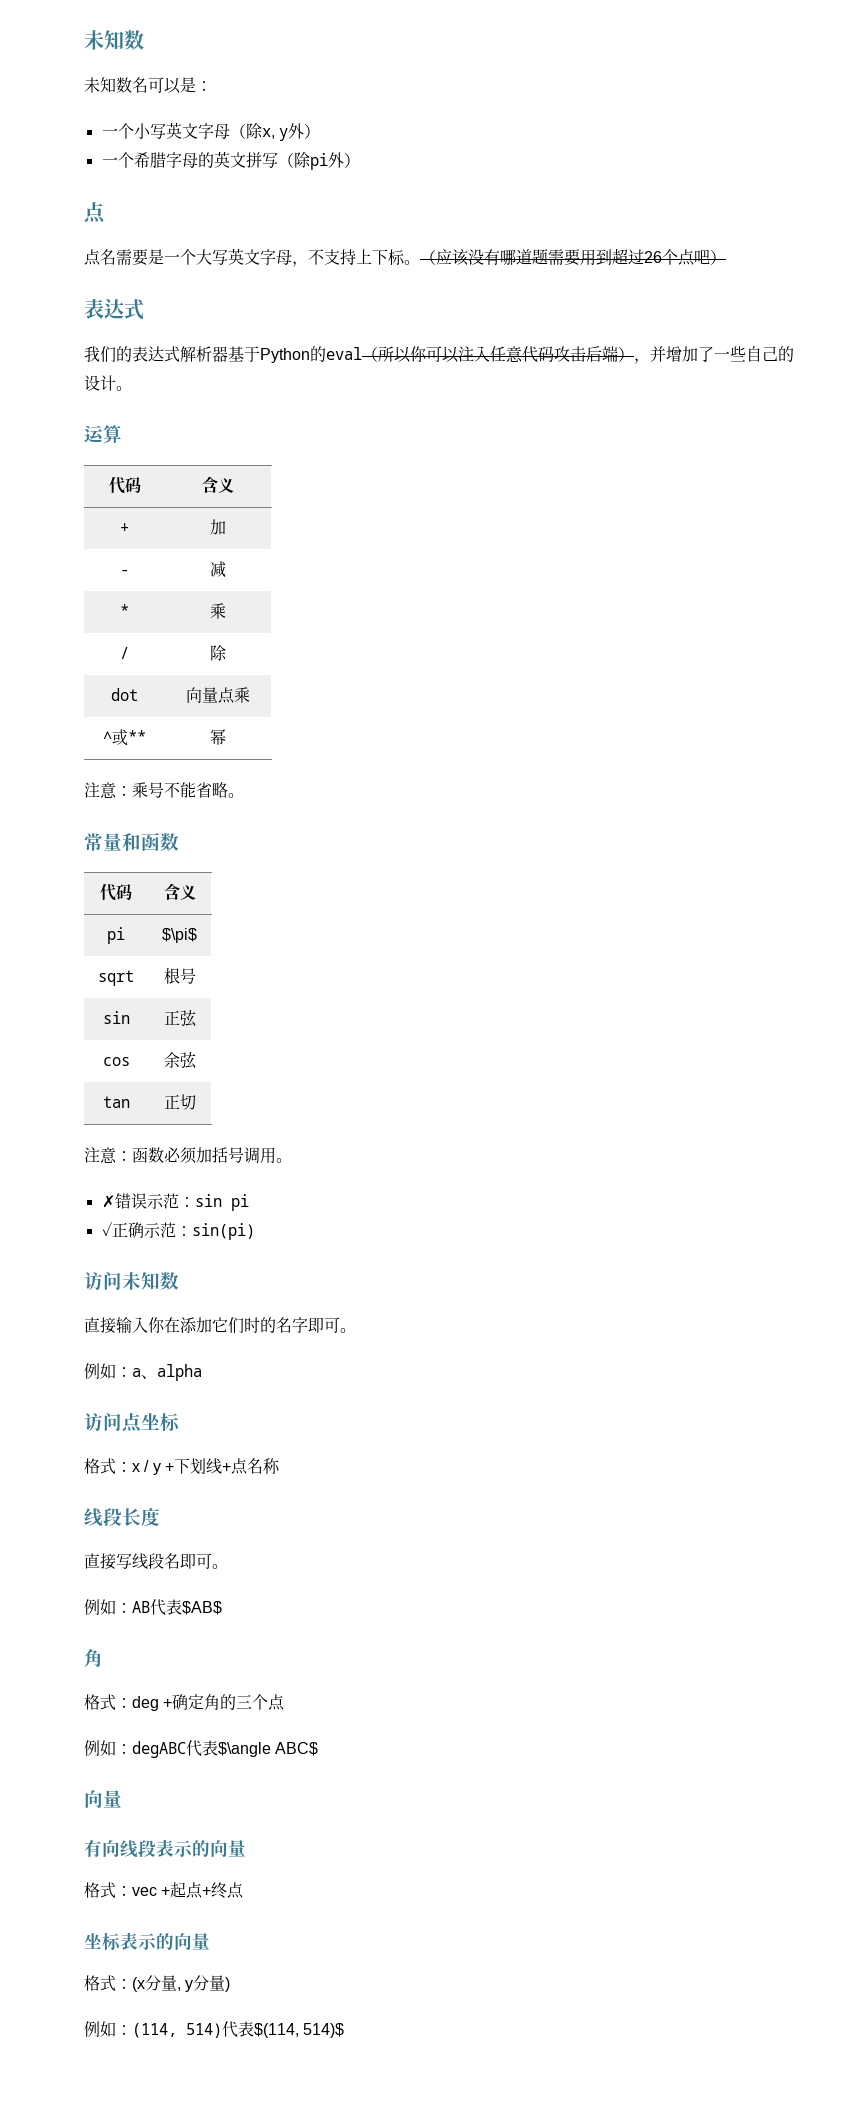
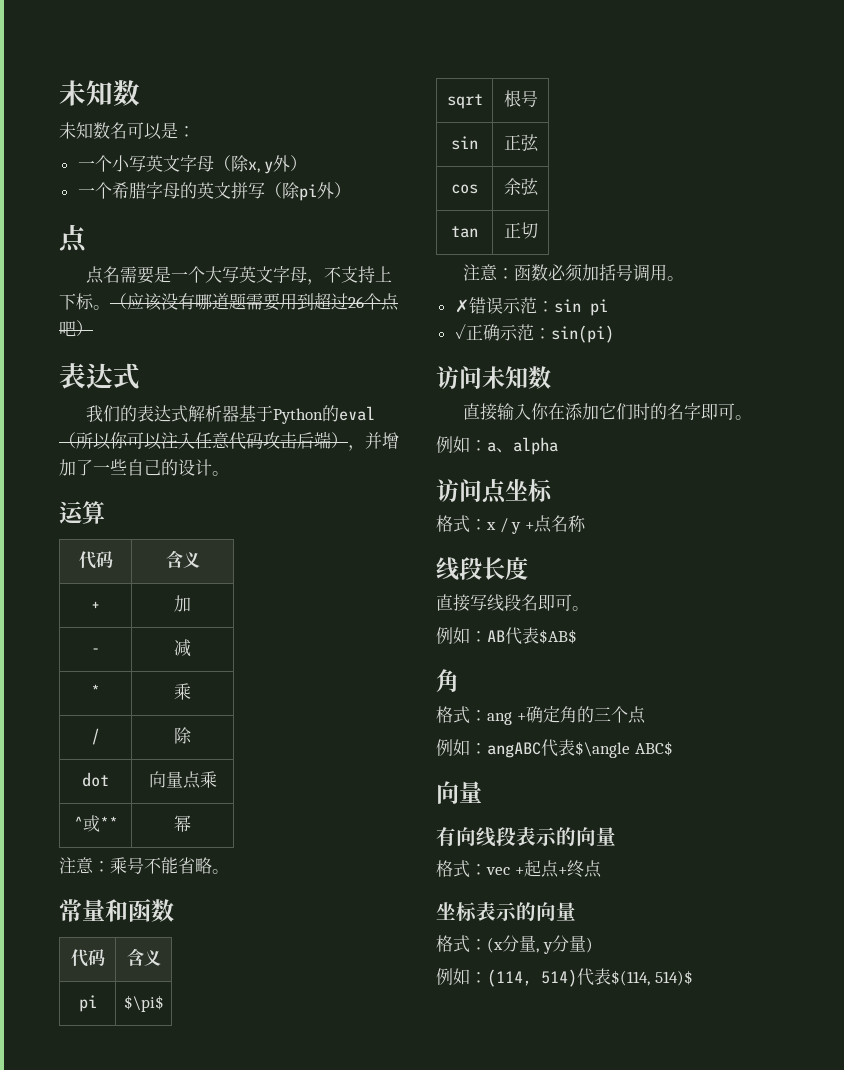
[173,1458,231,1475] 下划线+ -> (534, 526) none
[132,1696,159,1711] deg -> [487,712,512,725] ang
[132,1741,186,1758] degABC -> [487,742,541,758] angABC

